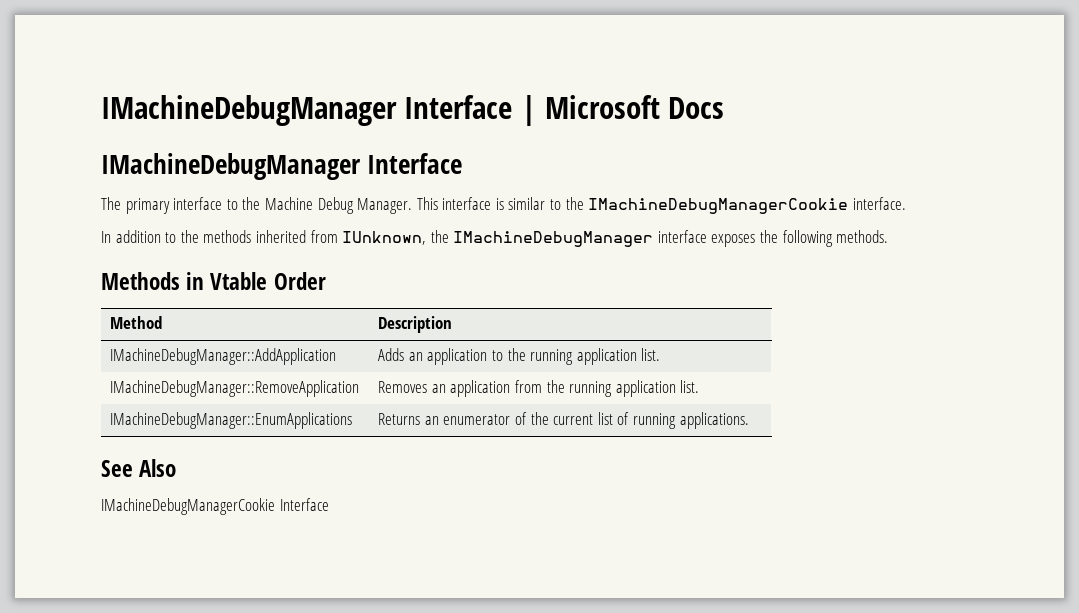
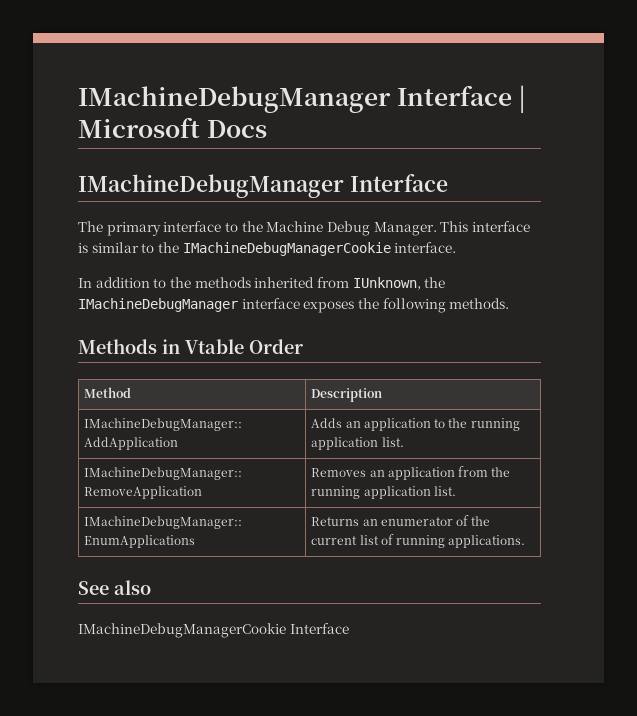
[139,459,177,477] Also -> [114,580,151,595] also

